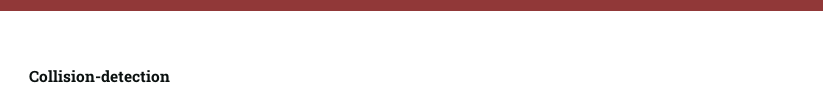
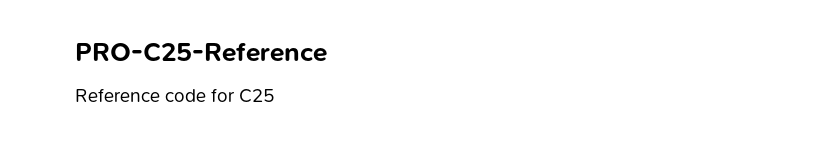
[29,70,170,83] Collision-detection -> [75,42,327,62] [75,88,275,103] PRO-C25-Reference // Reference code for C25

